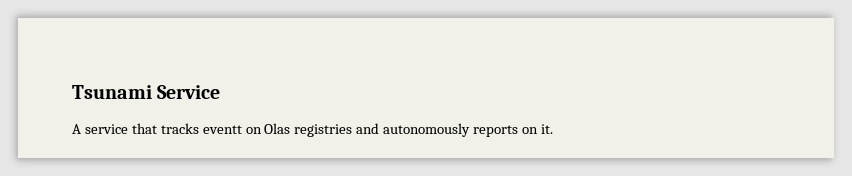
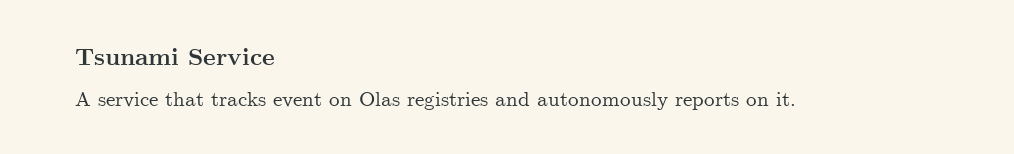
[202,125,242,134] eventt -> [273,93,322,108] event

